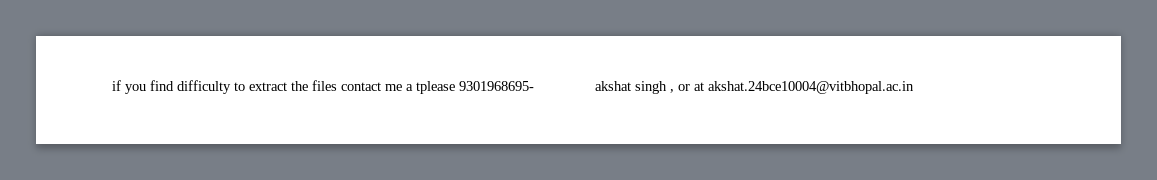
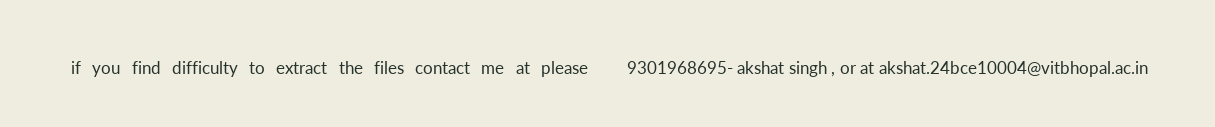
[406,81,456,94] a tplease -> [515,61,589,77] at please

